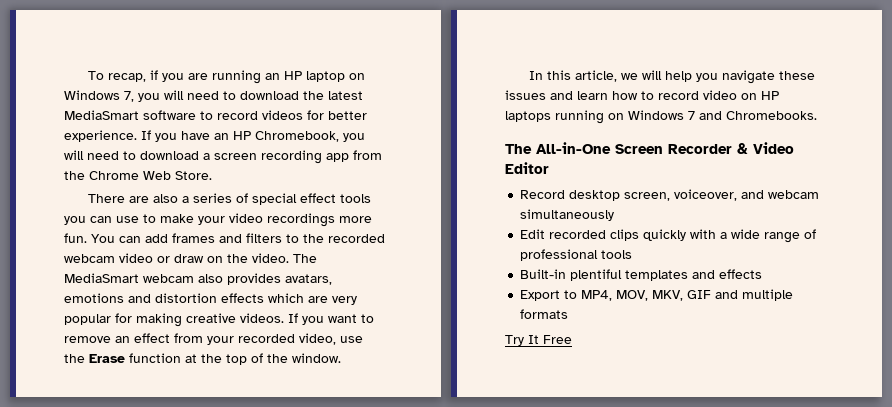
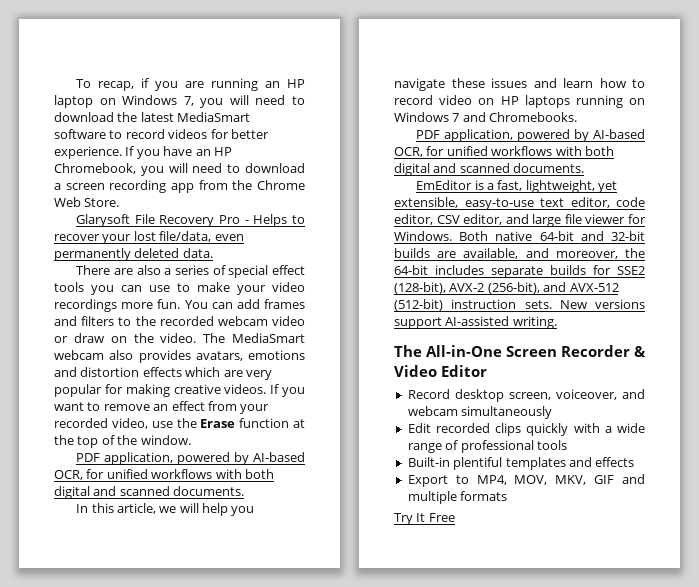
(212, 175) none -> [76,214,305,227] [54,231,244,244] [54,248,213,261] // Glarysoft File Recovery Pro - Helps to recover your lost file/data, even permanently deleted data.
(341, 358) none -> [76,452,305,465] [54,469,274,480] [54,486,245,499] // PDF application, powered by AI-based OCR, for unified workflows with both digital and scanned documents.
(817, 115) none -> [416,129,645,142] [394,146,614,157] [394,163,585,176] [416,180,618,193] [394,197,645,210] [394,214,646,227] [394,231,645,241] [394,248,645,259] [394,265,645,278] [394,282,619,294] [394,299,645,311] [394,316,557,329] // PDF application, powered by AI-based OCR, for unified workflows with both digital and scanned documents. // EmEditor is a fast, lightweight, yet extensible, easy-to-use text editor, code editor, CSV editor, and large file viewer for Windows. Both native 64-bit and 32-bit builds are available, and moreover, the 64-bit includes separate builds for SSE2 (128-bit), AVX-2 (256-bit), and AVX-512 (512-bit) instruction sets. New versions support AI-assisted writing.

